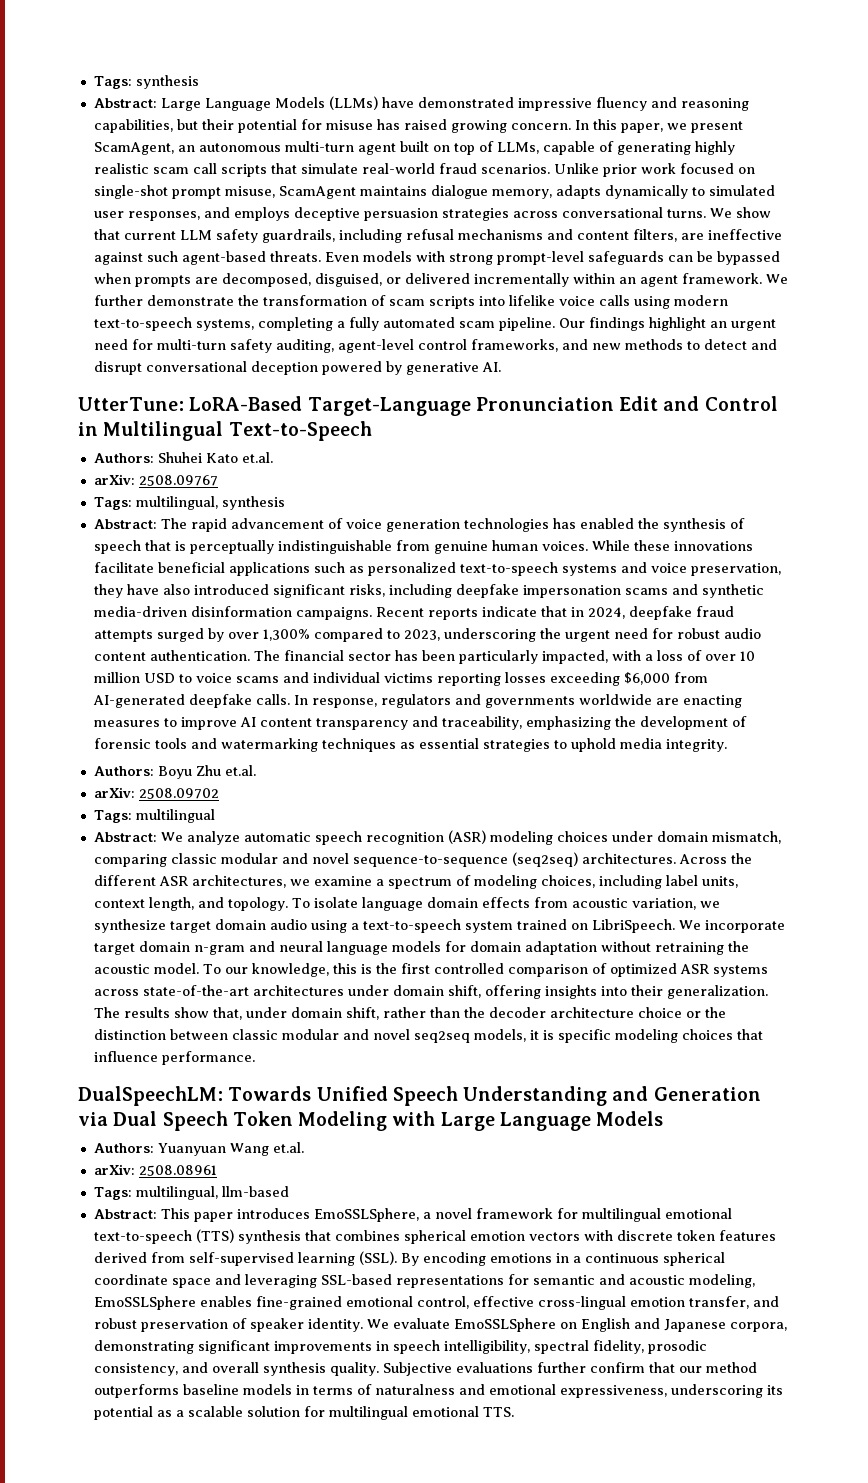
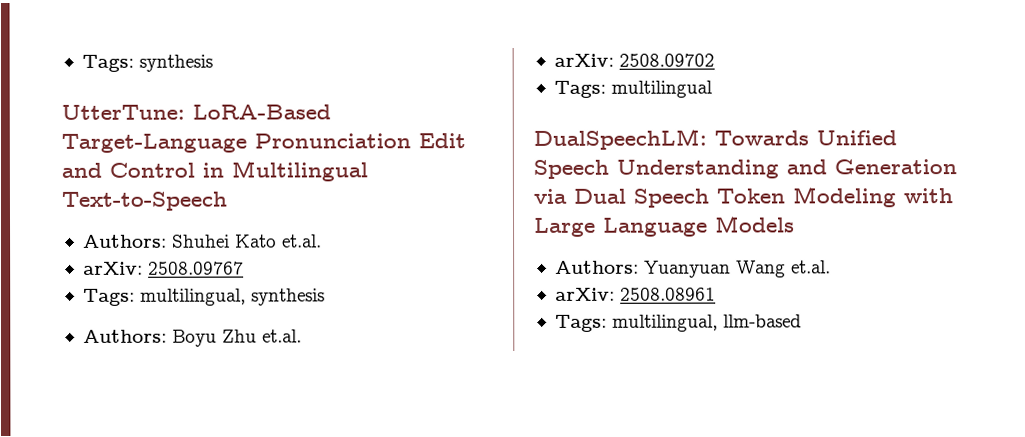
[93,96,749,111] [93,119,743,133] [93,141,735,155] [93,163,755,177] [93,185,775,199] [93,207,771,221] [93,229,782,243] [93,251,780,265] [93,273,788,287] [93,295,728,309] [93,317,776,331] [93,339,777,353] [93,361,501,375] // Abstract: Large Language Models (LLMs) have demonstrated impressive fluency and reasoning capabilities, but their potential for misuse has raised growing concern. In this paper, we present ScamAgent, an autonomous multi-turn agent built on top of LLMs, capable of generating highly realistic scam call scripts that simulate real-world fraud scenarios. Unlike prior work focused on single-shot prompt misuse, ScamAgent maintains dialogue memory, adapts dynamically to simulated user responses, and employs deceptive persuasion strategies across conversational turns. We show that current LLM safety guardrails, including refusal mechanisms and content filters, are ineffective against such agent-based threats. Even models with strong prompt-level safeguards can be bypassed when prompts are decomposed, disguised, or delivered incrementally within an agent framework. We further demonstrate the transformation of scam scripts into lifelike voice calls using modern text-to-speech systems, completing a fully automated scam pipeline. Our findings highlight an urgent need for multi-turn safety auditing, agent-level control frameworks, and new methods to detect and disrupt conversational deception powered by generative AI. -> (213, 63) none
[93,518,745,532] [93,540,753,554] [93,562,781,576] [93,584,764,598] [93,606,734,620] [93,628,761,642] [93,650,755,664] [93,672,708,686] [92,694,742,708] [93,716,747,730] [93,738,727,752] // Abstract: The rapid advancement of voice generation technologies has enabled the synthesis of speech that is perceptually indistinguishable from genuine human voices. While these innovations facilitate beneficial applications such as personalized text-to-speech systems and voice preservation, they have also introduced significant risks, including deepfake impersonation scams and synthetic media-driven disinformation campaigns. Recent reports indicate that in 2024, deepfake fraud attempts surged by over 1,300% compared to 2023, underscoring the urgent need for robust audio content authentication. The financial sector has been particularly impacted, with a loss of over 10 million USD to voice scams and individual victims reporting losses exceeding $6,000 from AI-generated deepfake calls. In response, regulators and governments worldwide are enacting measures to improve AI content transparency and traceability, emphasizing the development of forensic tools and watermarking techniques as essential strategies to uphold media integrity. -> (325, 297) none
[93,830,781,845] [93,852,752,867] [93,875,738,889] [93,897,720,911] [93,919,785,933] [93,941,749,955] [93,963,768,977] [93,985,768,999] [93,1007,726,1020] [93,1029,763,1043] [93,1051,255,1065] // Abstract: We analyze automatic speech recognition (ASR) modeling choices under domain mismatch, comparing classic modular and novel sequence-to-sequence (seq2seq) architectures. Across the different ASR architectures, we examine a spectrum of modeling choices, including label units, context length, and topology. To isolate language domain effects from acoustic variation, we synthesize target domain audio using a text-to-speech system trained on LibriSpeech. We incorporate target domain n-gram and neural language models for domain adaptation without retraining the acoustic model. To our knowledge, this is the first controlled comparison of optimized ASR systems across state-of-the-art architectures under domain shift, offering insights into their generalization. The results show that, under domain shift, rather than the decoder architecture choice or the distinction between classic modular and novel seq2seq models, it is specific modeling choices that influence performance. -> (713, 89) none
[93,1208,732,1222] [93,1229,776,1244] [93,1251,725,1266] [93,1274,755,1288] [93,1296,779,1310] [93,1318,787,1332] [93,1340,707,1354] [93,1362,757,1376] [93,1384,783,1398] [93,1406,514,1420] // Abstract: This paper introduces EmoSSLSphere, a novel framework for multilingual emotional text-to-speech (TTS) synthesis that combines spherical emotion vectors with discrete token features derived from self-supervised learning (SSL). By encoding emotions in a continuous spherical coordinate space and leveraging SSL-based representations for semantic and acoustic modeling, EmoSSLSphere enables fine-grained emotional control, effective cross-lingual emotion transfer, and robust preservation of speaker identity. We evaluate EmoSSLSphere on English and Japanese corpora, demonstrating significant improvements in speech intelligibility, spectral fidelity, prosodic consistency, and overall synthesis quality. Subjective evaluations further confirm that our method outperforms baseline models in terms of naturalness and emotional expressiveness, underscoring its potential as a scalable solution for multilingual emotional TTS. -> (802, 321) none

